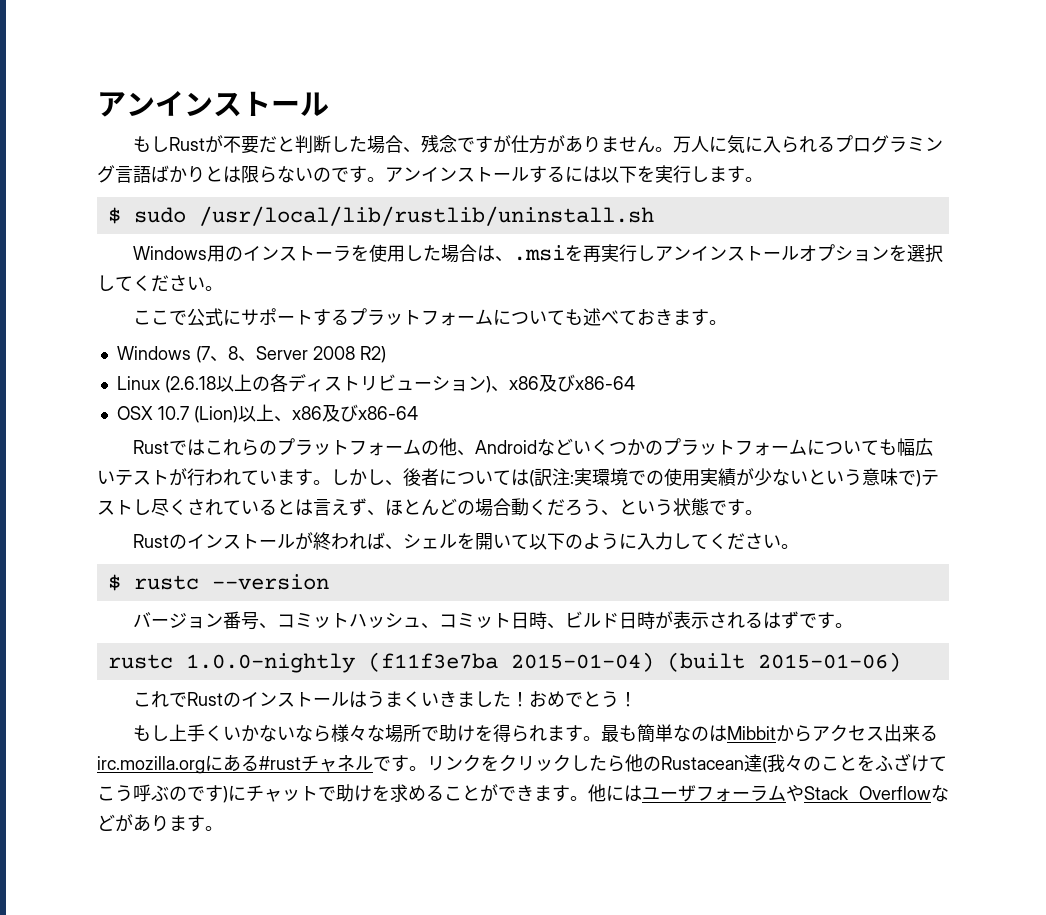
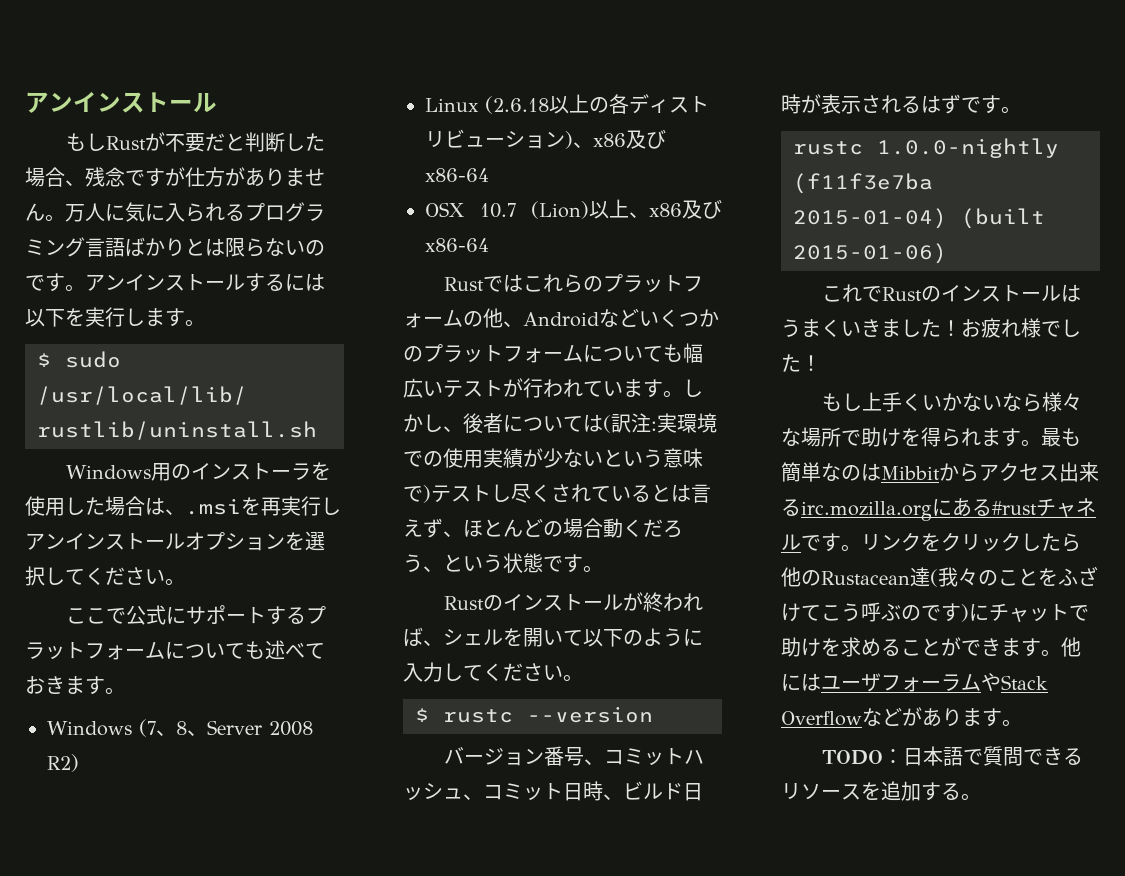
[547,691,620,708] めでとう -> [981,318,1081,338] [781,354,801,372] 疲れ様でした
(223, 828) none -> [821,746,1083,766] [781,781,981,801] // TODO：日本語で質問できるリソースを追加する。

